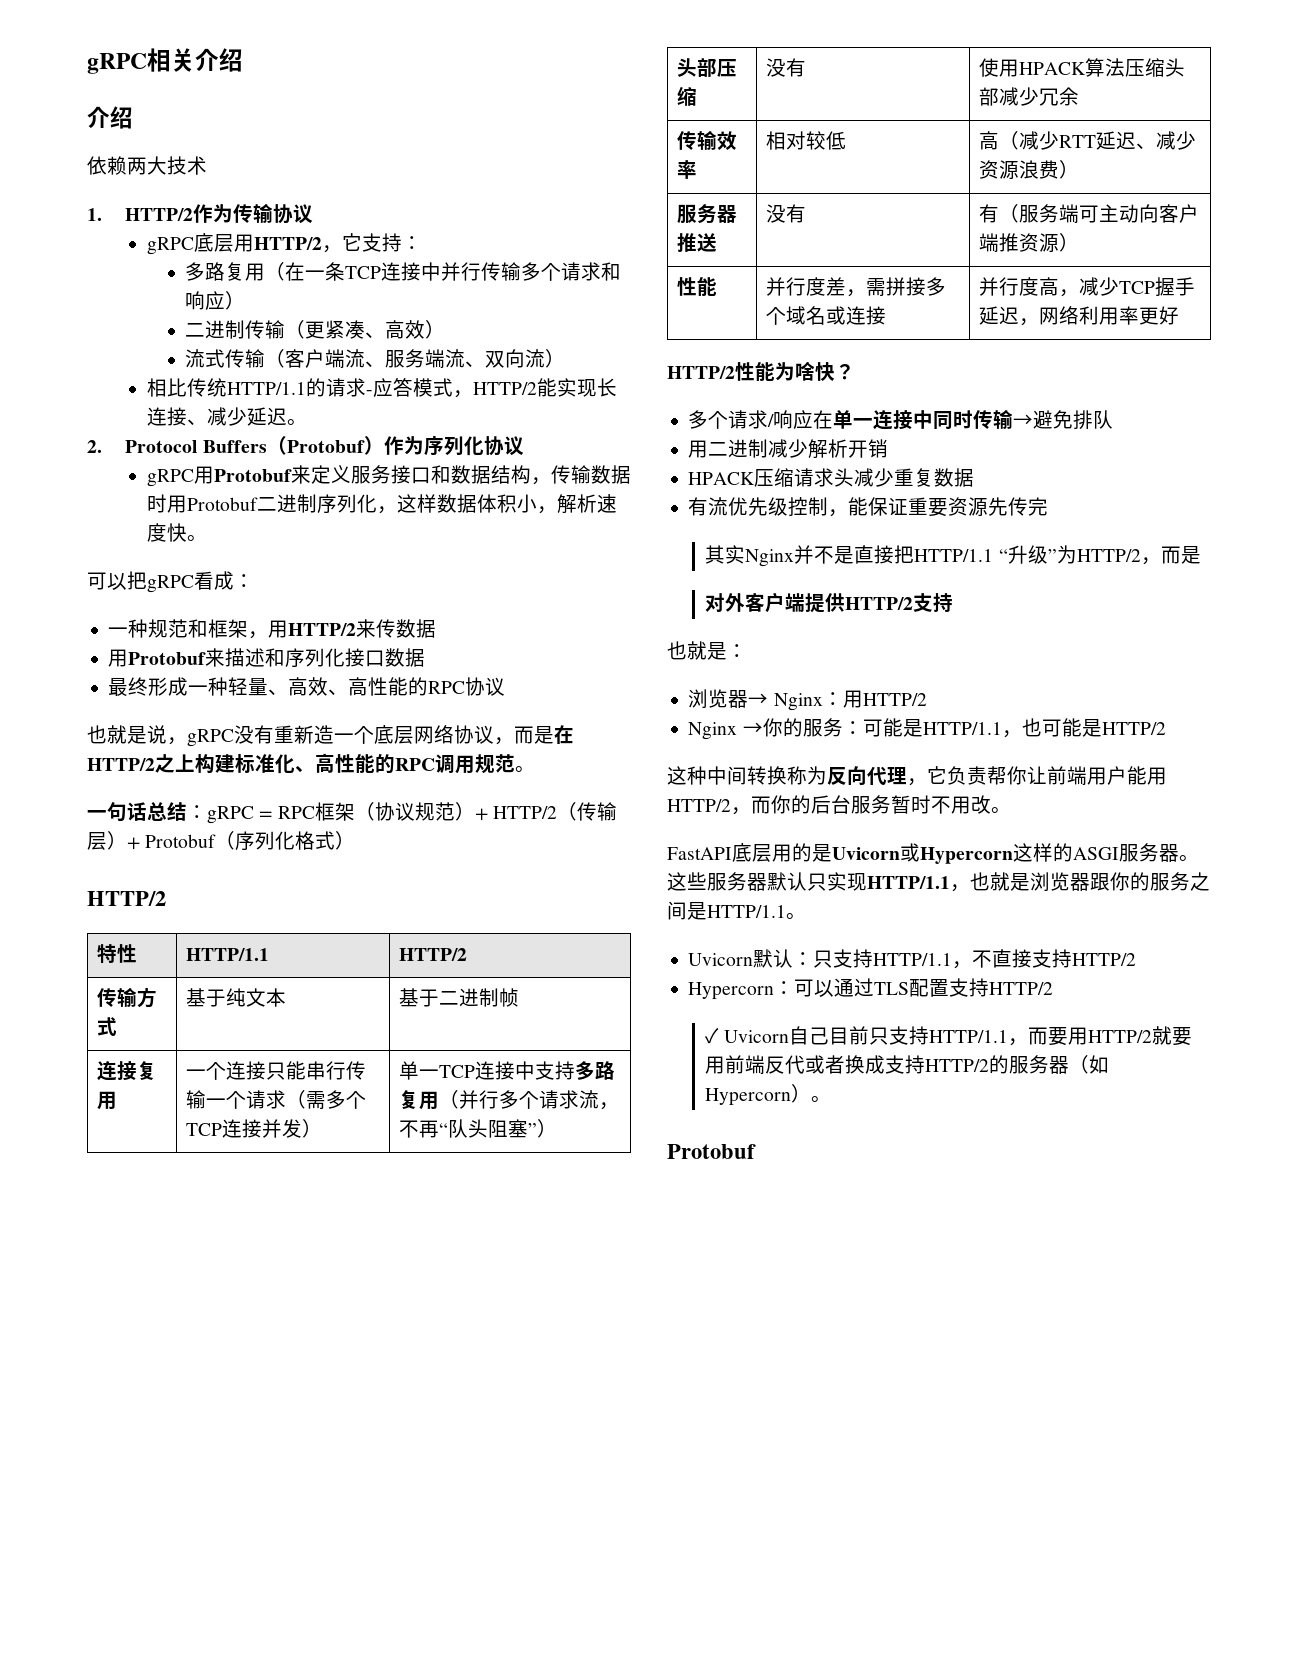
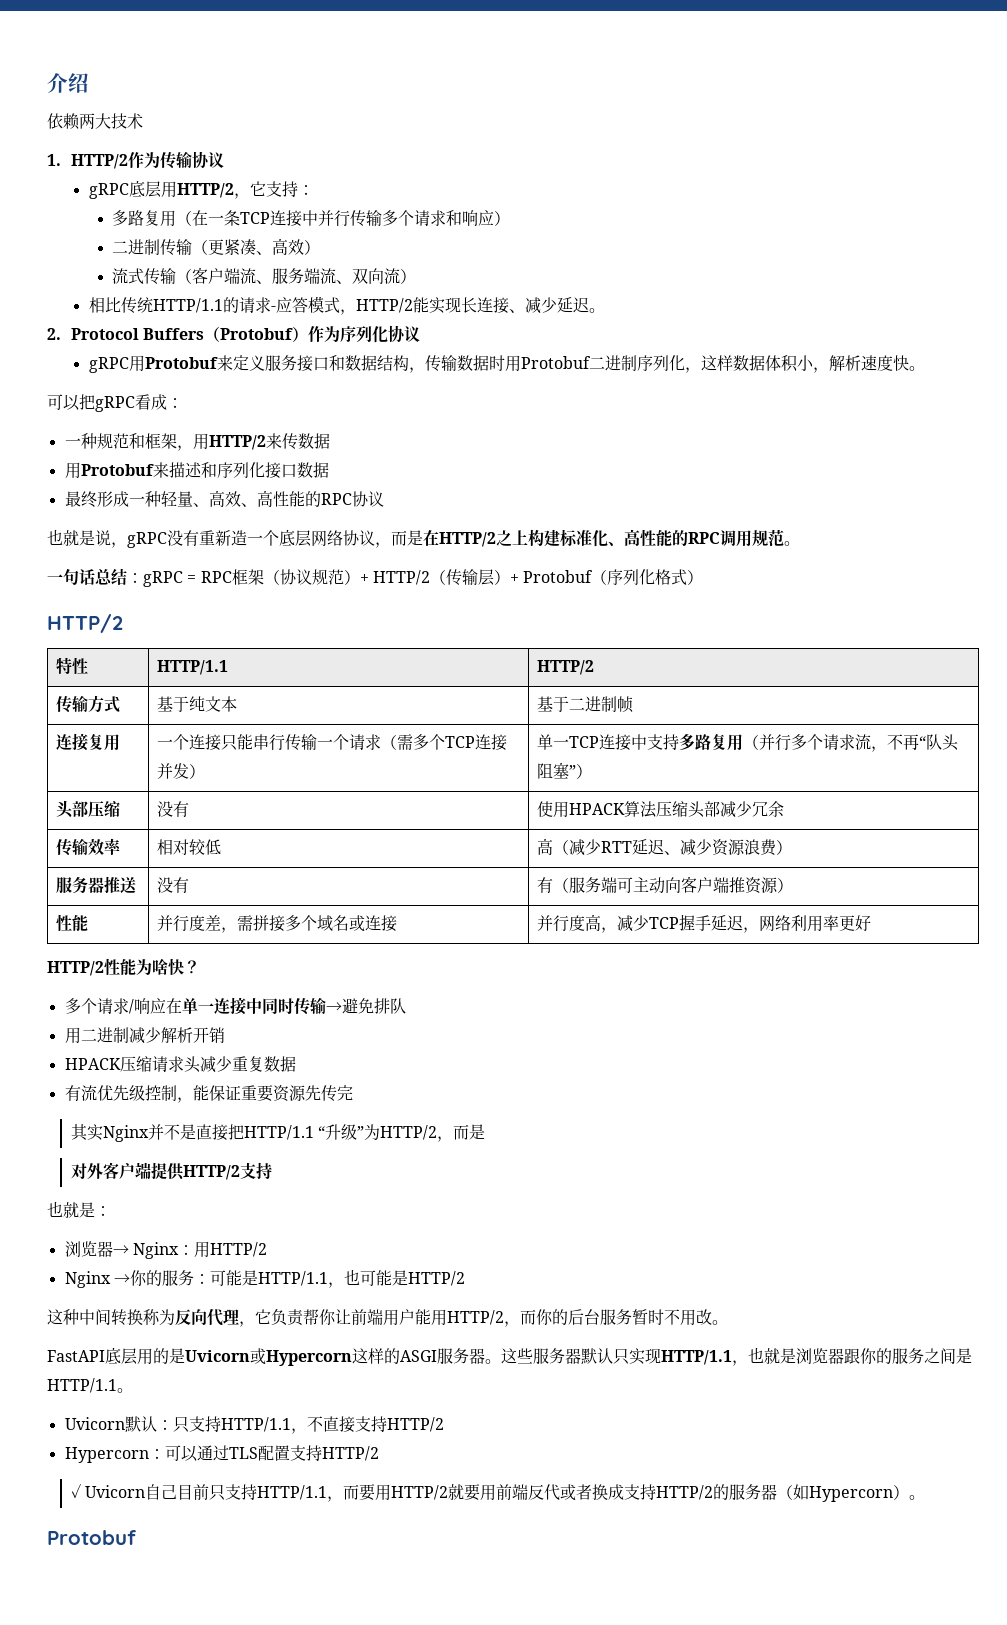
[87,48,243,74] gRPC相关介绍 // -> (47, 83) none

